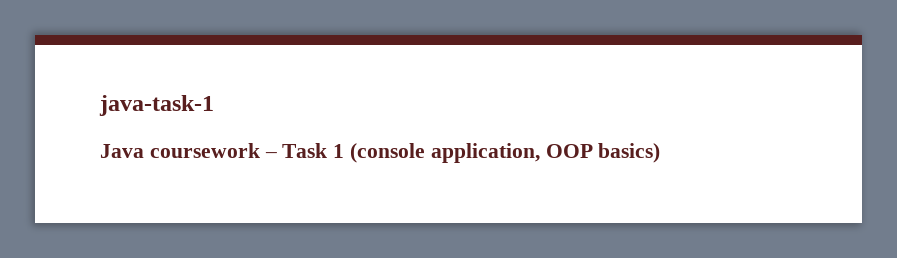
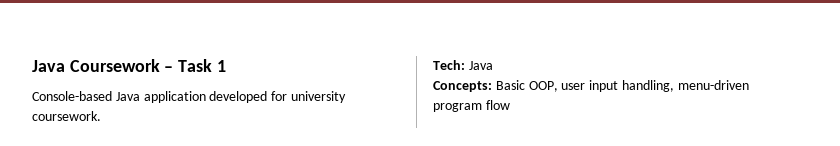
[99,95,214,116] [100,143,260,158] java-task-1 // Java coursework -> [32,59,160,72] Java Coursework
[350,143,661,163] (console application, OOP basics) -> [32,91,346,103] [32,111,101,121] [433,60,493,70] [433,80,749,92] [433,100,510,112] // Console-based Java application developed for university coursework. // Tech: Java // Concepts: Basic OOP, user input handling, menu-driven program flow

